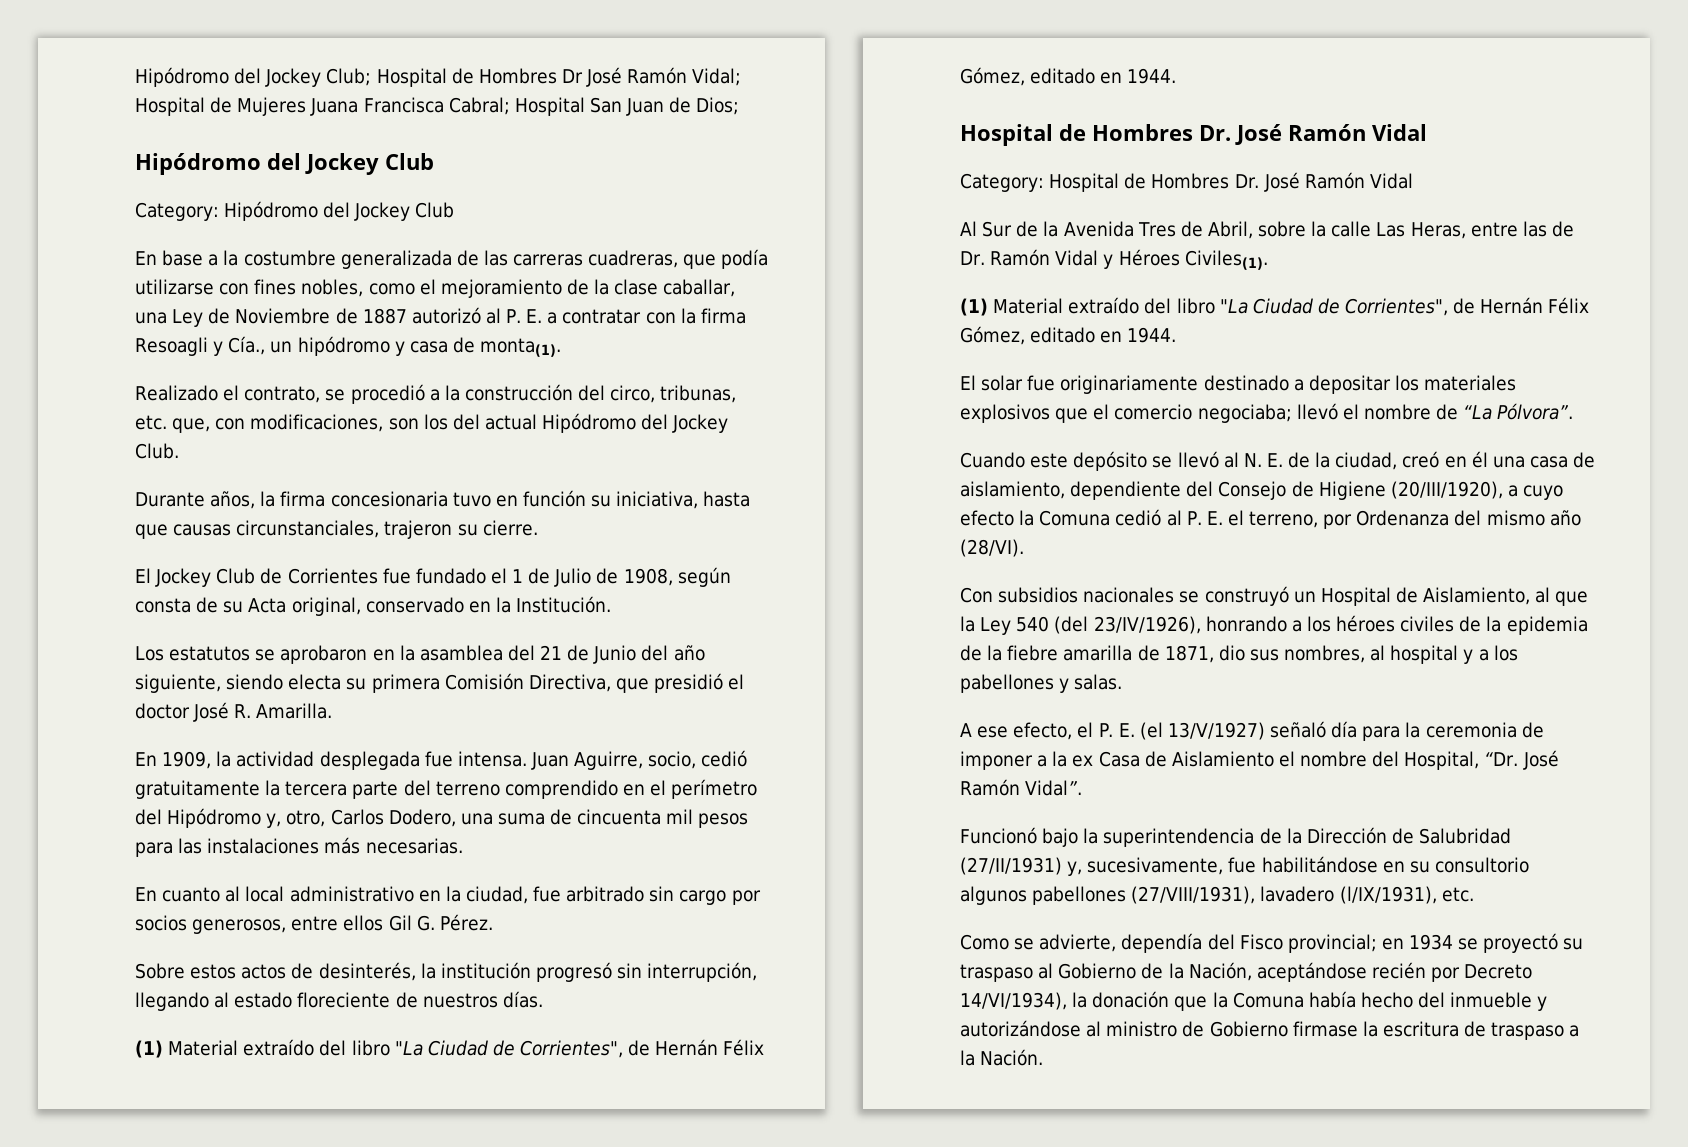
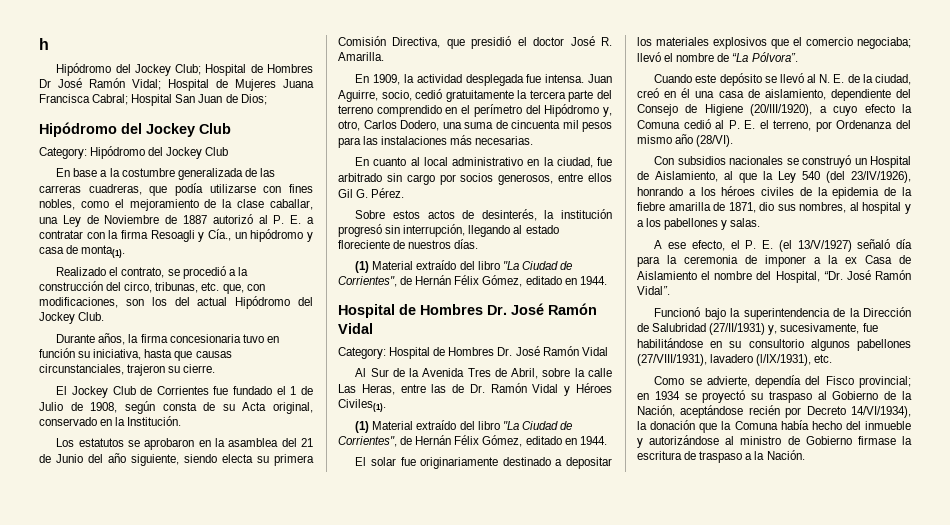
(135, 77) none -> [39,38,49,50] h //

